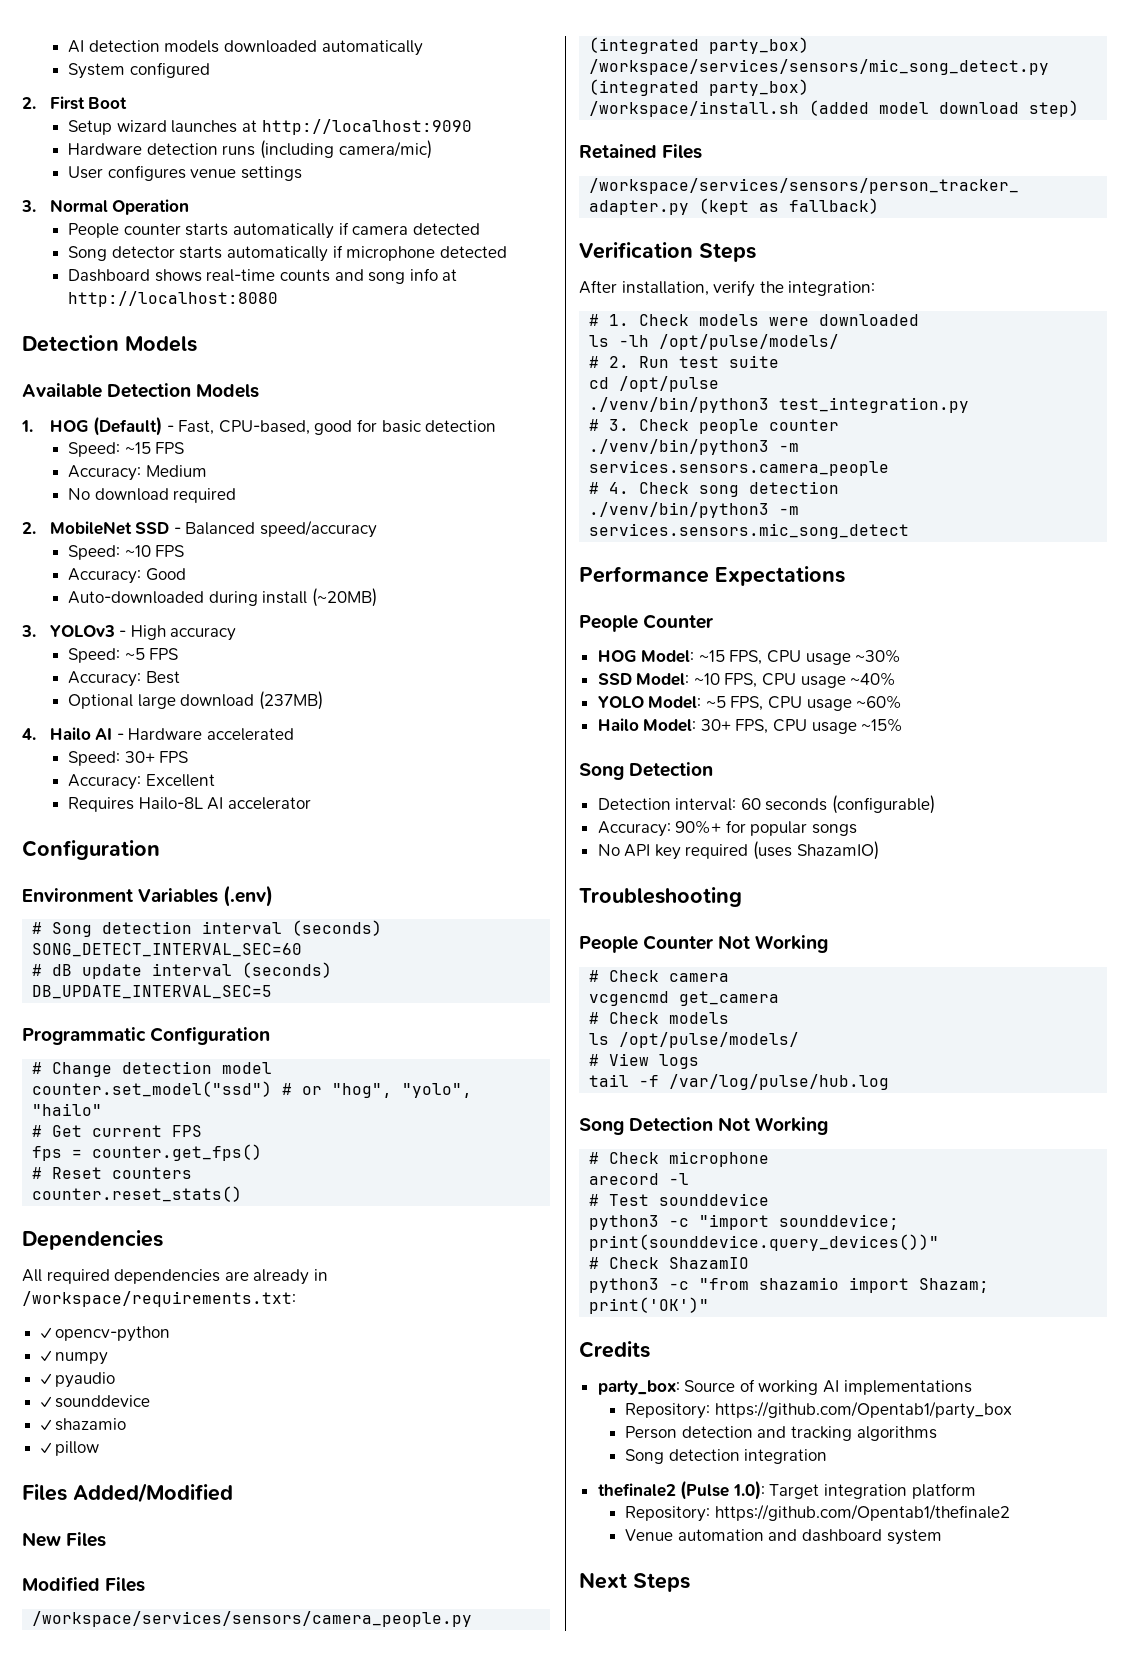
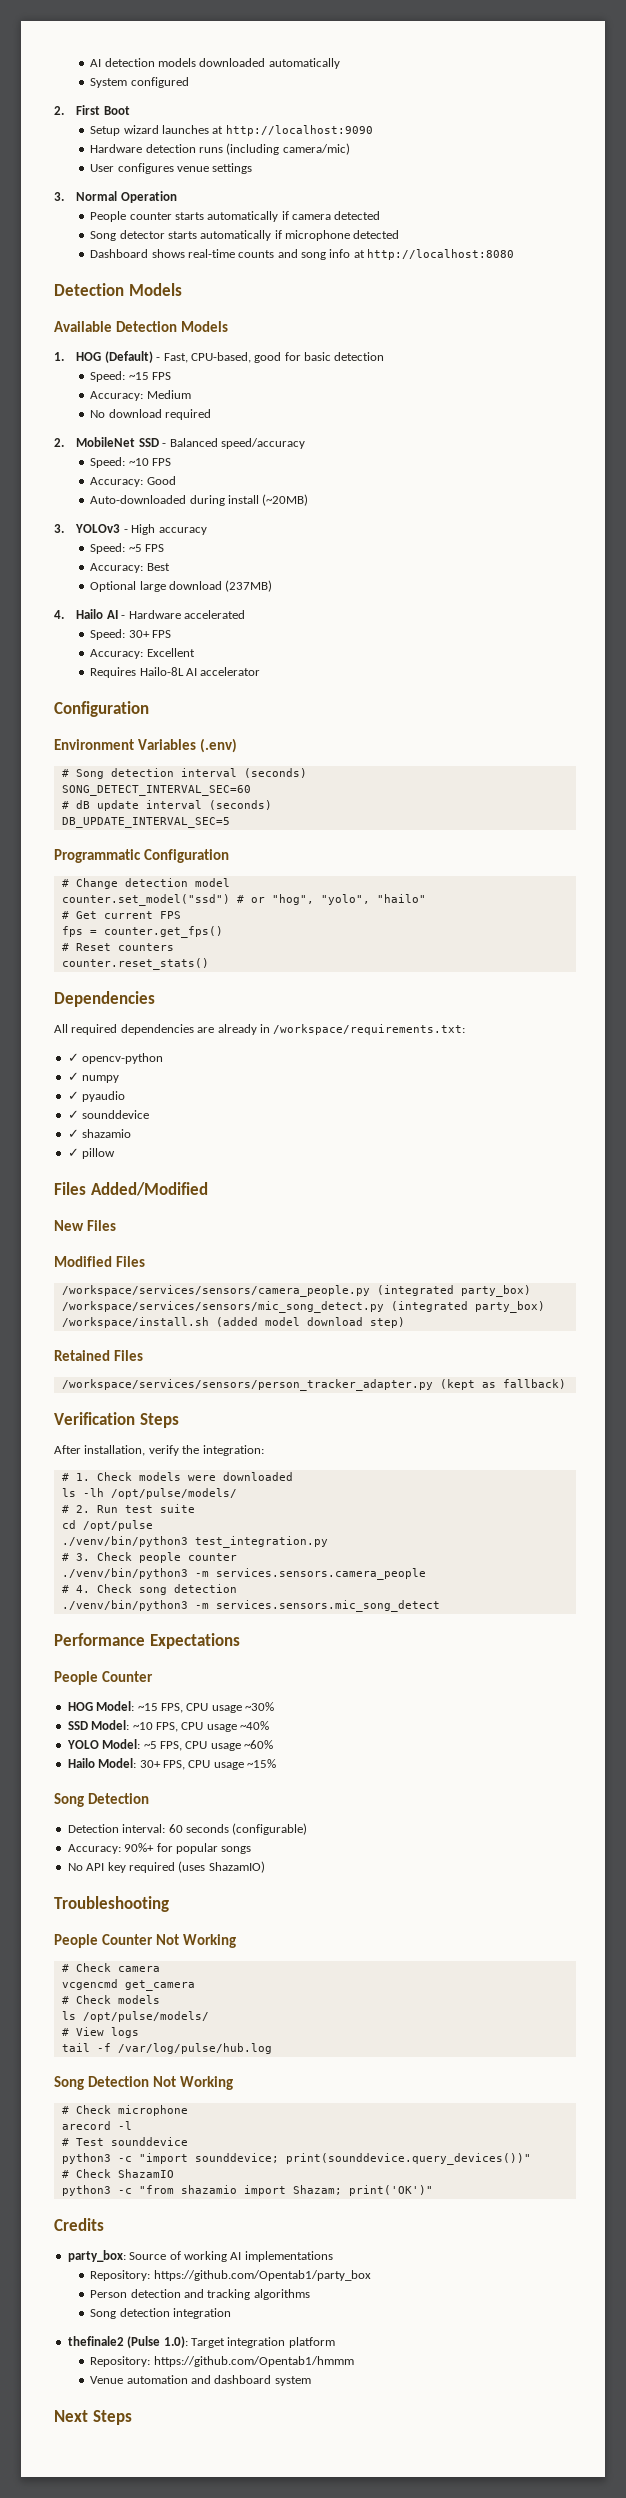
[714,1504,1010,1521] https://github.com/Opentab1/thefinale2 -> [153,2356,354,2367] https://github.com/Opentab1/hmmm

